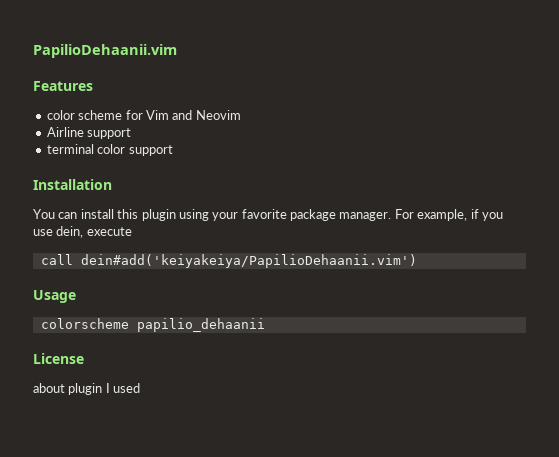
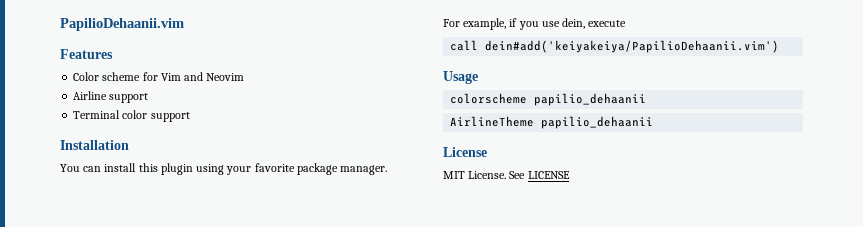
[46,110,75,120] color -> [73,72,100,81] Color
[46,144,94,154] terminal -> [73,110,121,119] Terminal
(392, 216) none -> (388, 170) //
(265, 325) none -> [450,116,654,129] // AirlineTheme papilio_dehaanii
[33,383,141,395] about plugin I used -> [443,171,570,179] MIT License. See LICENSE

